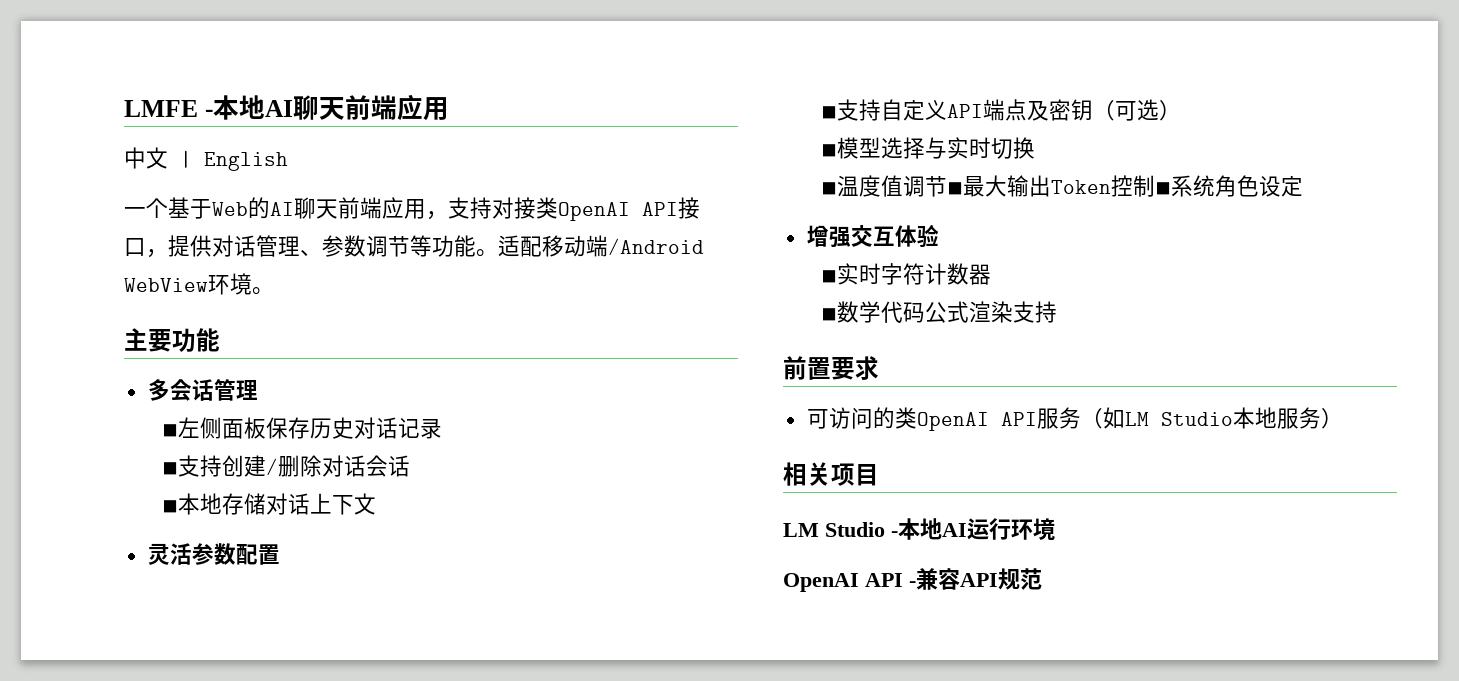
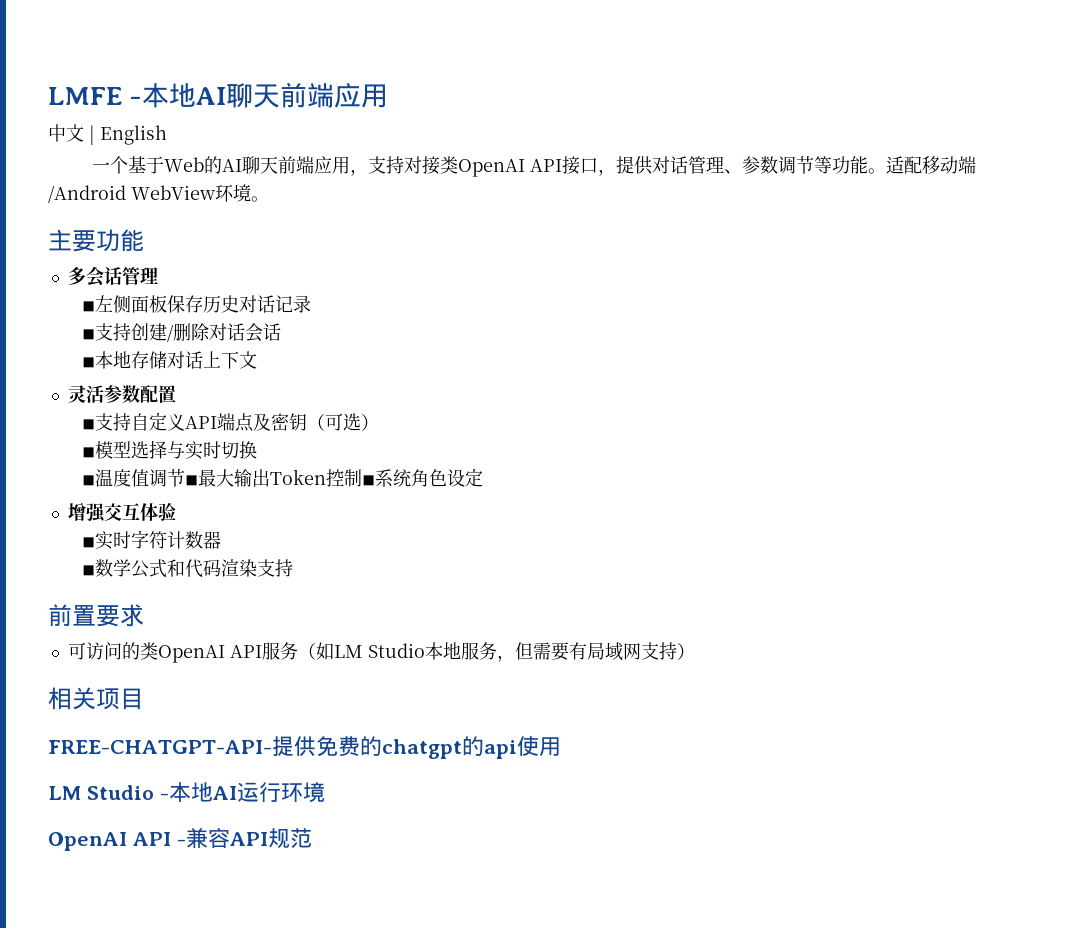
[880,301,969,323] 代码公式 -> [131,559,222,578] 公式和代码
[1320,408,1343,429] [783,462,879,486] ） // 相关项目 -> [496,642,695,662] [48,687,144,710] [48,736,561,759] ，但需要有局域网支持） // 相关项目 // FREE-CHATGPT-API-提供免费的chatgpt的api使用

